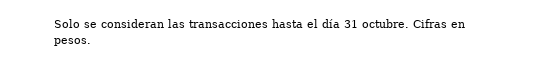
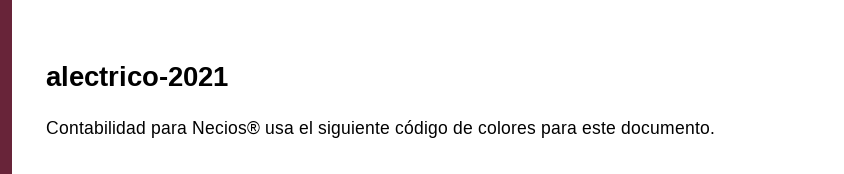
[54,19,465,28] [54,38,91,46] Solo se consideran las transacciones hasta el día 31 octubre. Cifras en pesos. -> [46,66,228,86] [46,120,715,138] alectrico-2021 // Contabilidad para Necios® usa el siguiente código de colores para este documento.

